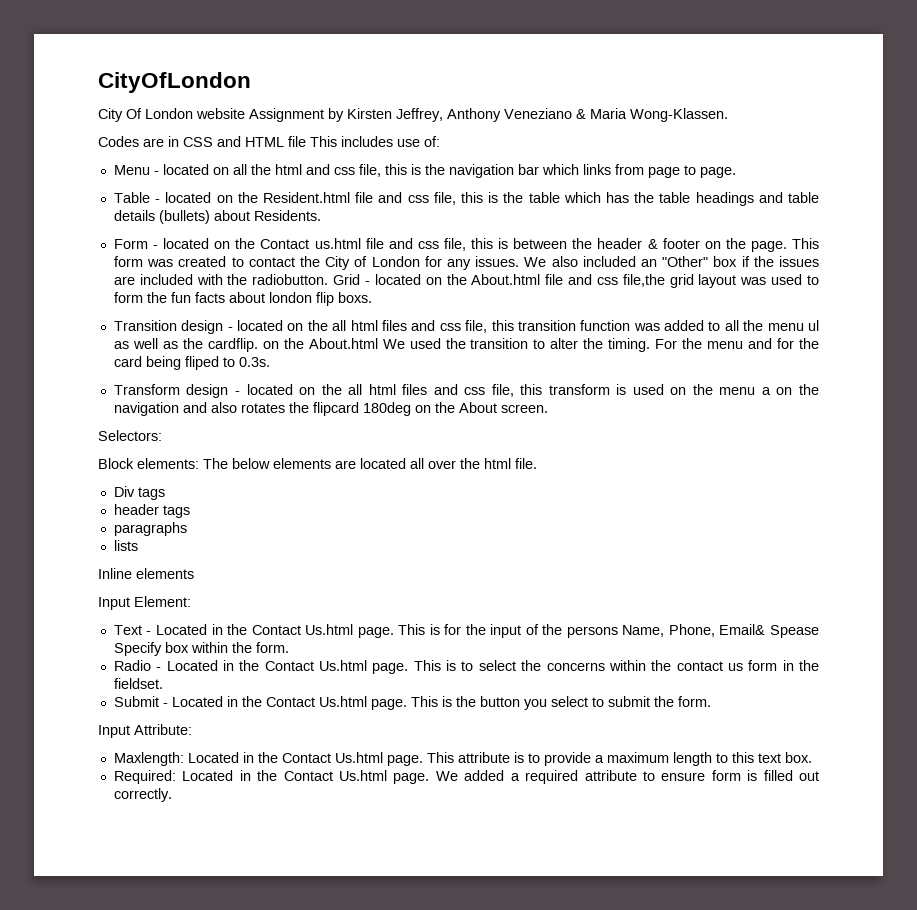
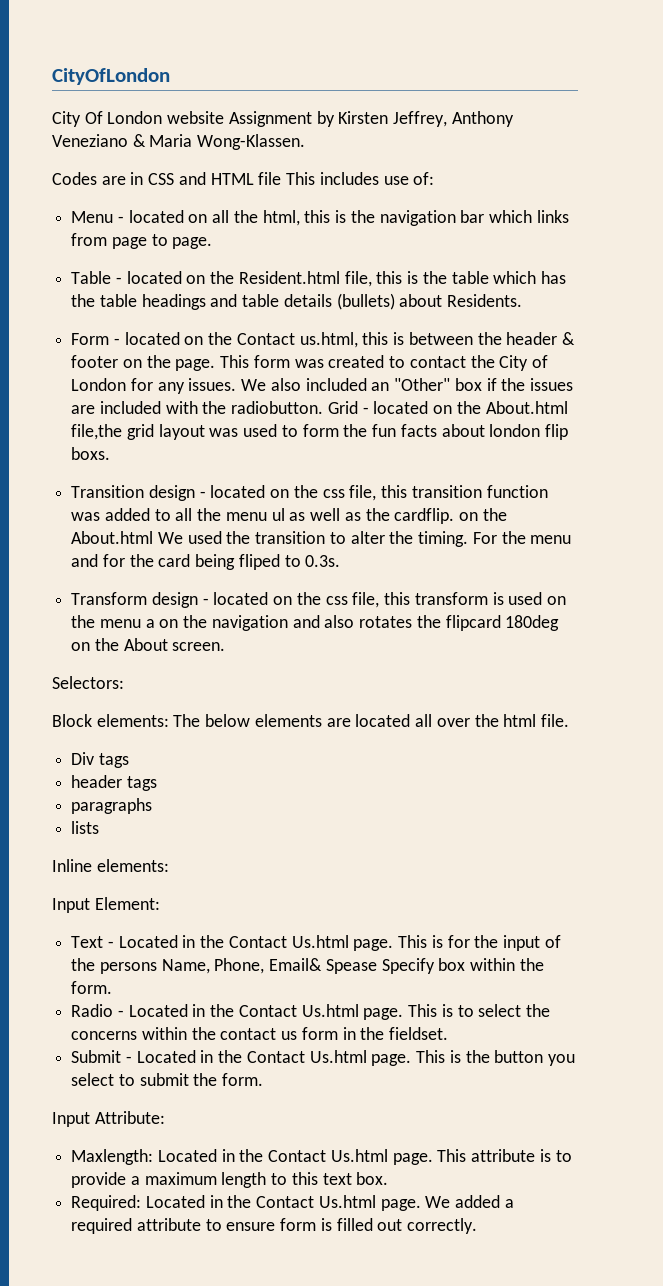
[274,164,381,177] html and css file, -> [262,210,300,226] html,
[355,192,429,203] file and css -> (340, 277) none
[314,238,466,251] us.html file and css file, -> [299,332,358,348] us.html,
[545,274,618,285] file and css -> (568, 407) none
[332,320,436,331] all html files and -> (318, 491) none
[348,384,458,395] all html files and -> (321, 598) none
[136,568,194,579] elements -> [96,859,169,872] elements:

